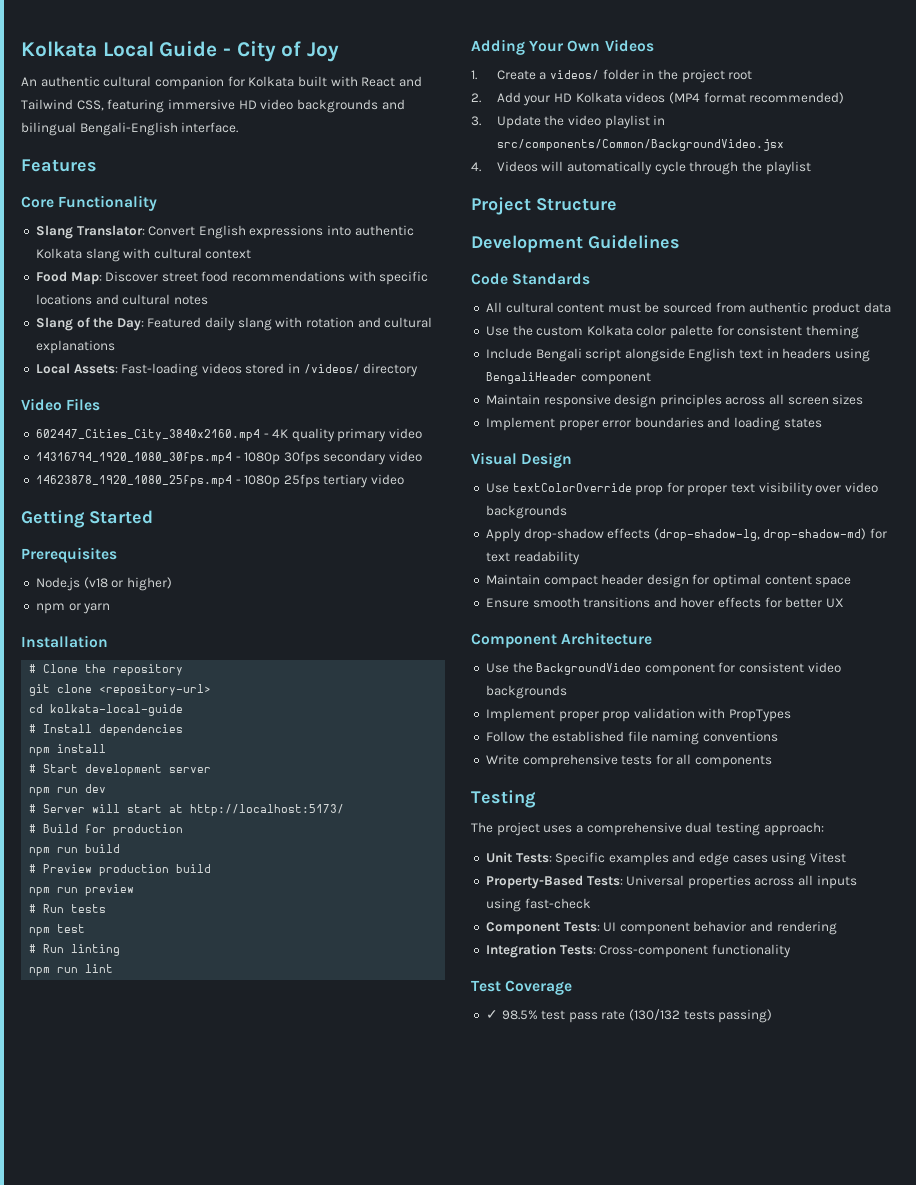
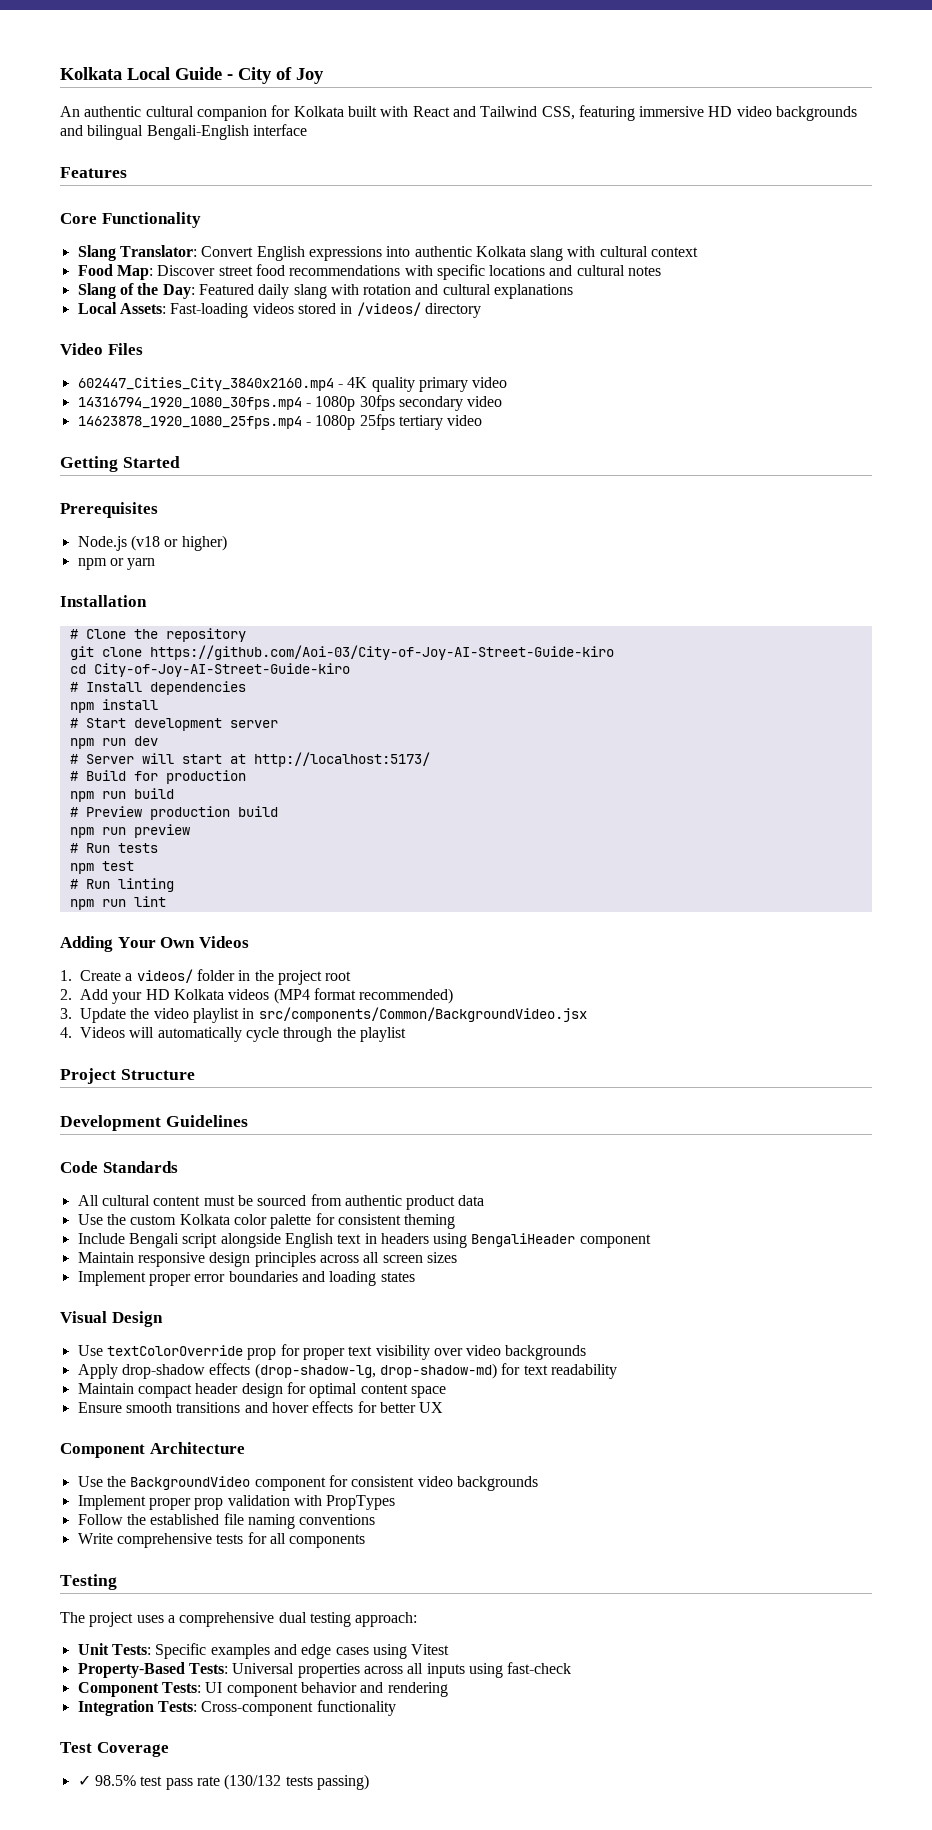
[181,122,239,133] interface. -> [252,124,307,136] interface
[99,684,212,696] <repository-url> -> [149,645,614,660] https://github.com/Aoi-03/City-of-Joy-AI-Street-Guide-kiro
[50,704,184,716] kolkata-local-guide -> [93,663,350,677] City-of-Joy-AI-Street-Guide-kiro

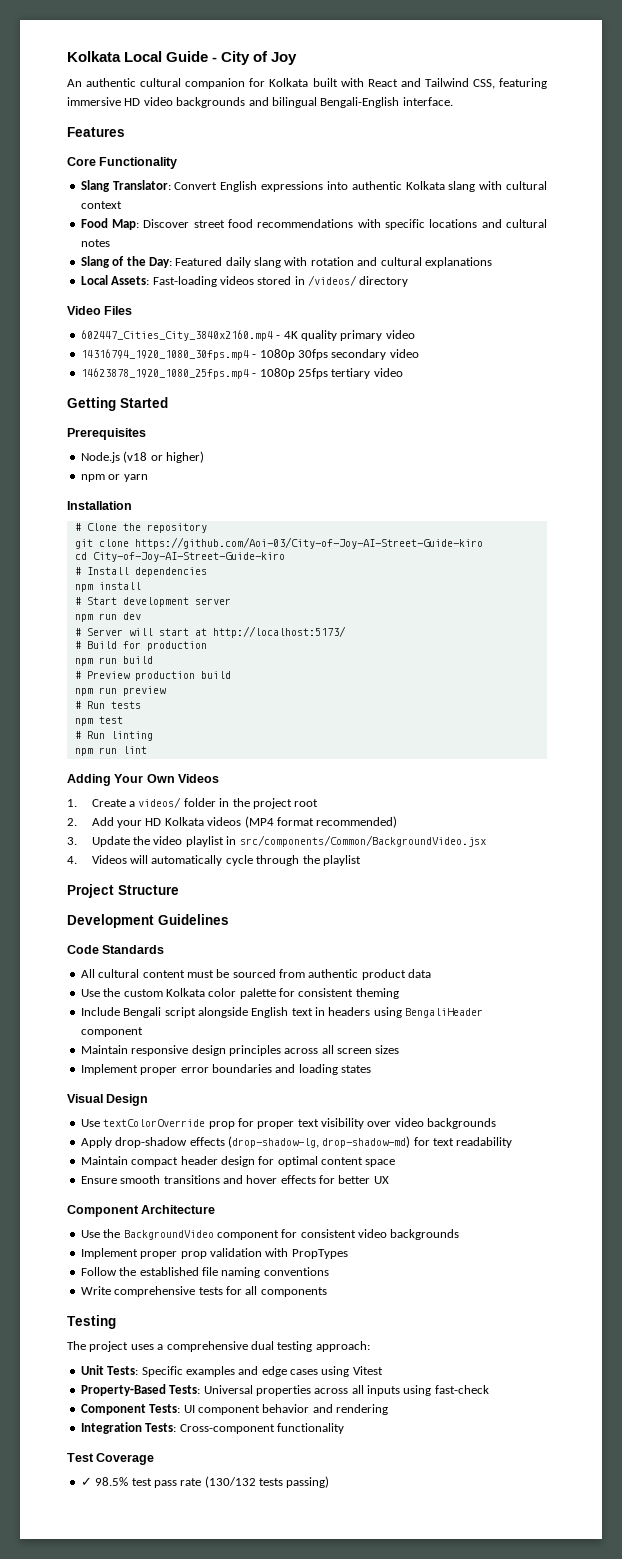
[252,124,307,136] interface -> [402,97,453,106] interface.

